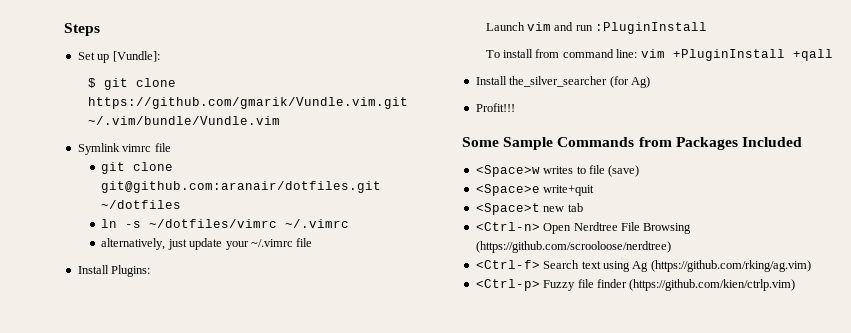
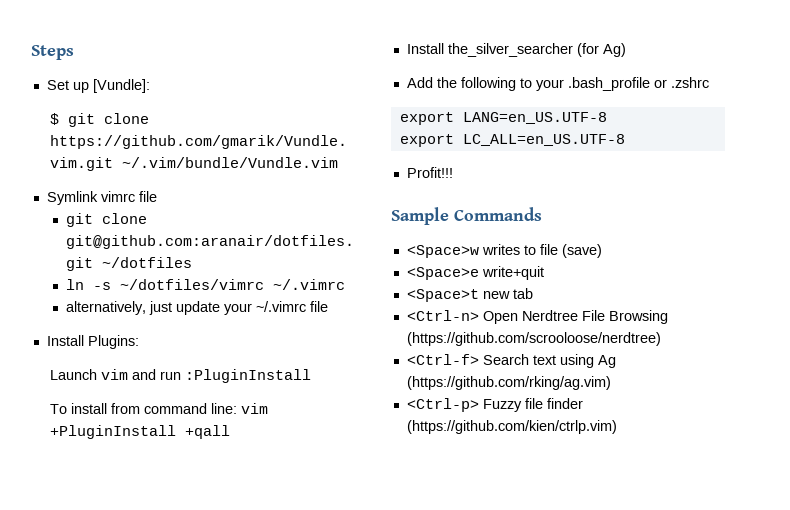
(650, 82) none -> [406,77,709,91] [399,112,607,125] [399,134,625,147] // Add the following to your .bash_profile or .zshrc // export LANG=en_US.UTF-8 // export LC_ALL=en_US.UTF-8
[462,137,499,147] Some -> (453, 172) none
[638,137,802,150] from Packages Included -> (542, 214) none

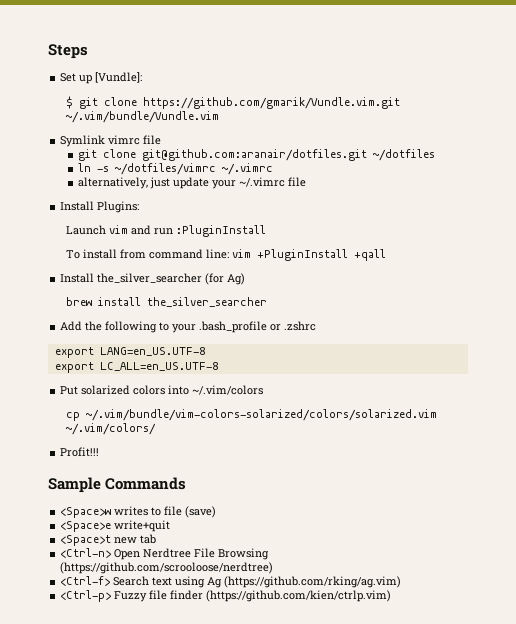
(626, 50) none -> [65,297,267,307] // brew install the_silver_searcher
(625, 140) none -> [60,385,264,395] [65,409,437,421] [65,423,156,435] // Put solarized colors into ~/.vim/colors // cp ~/.vim/bundle/vim-colors-solarized/colors/solarized.vim ~/.vim/colors/

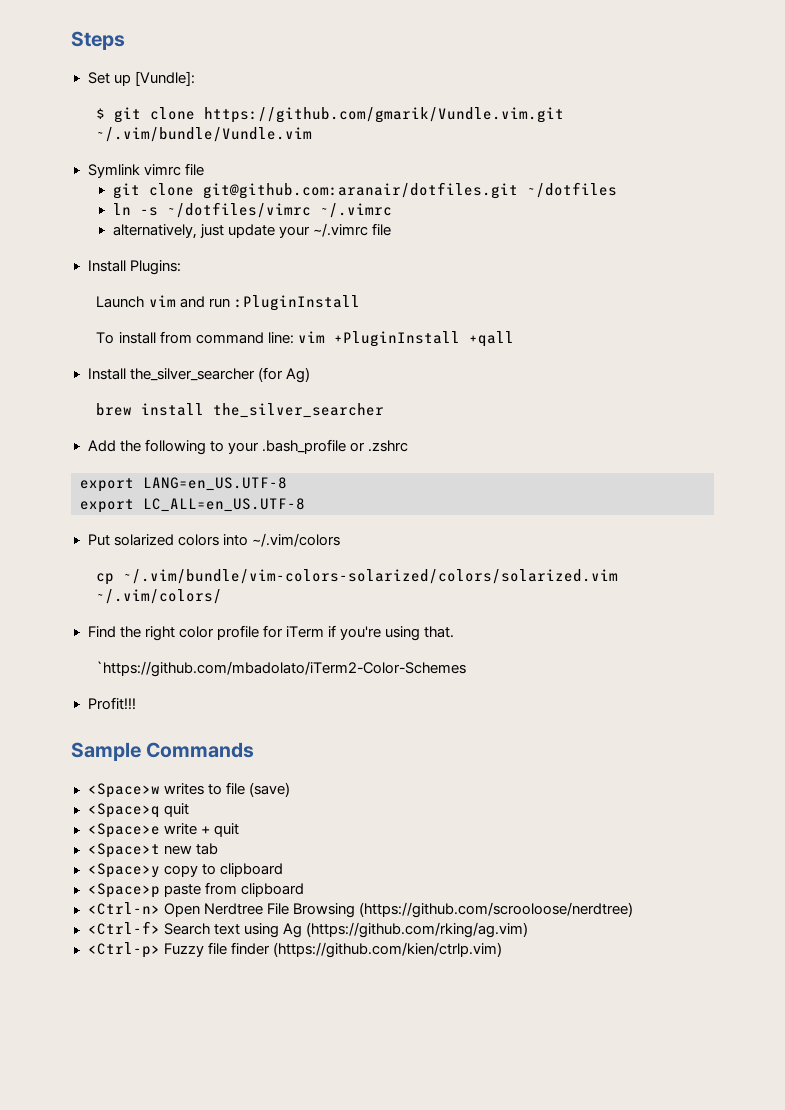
(156, 429) none -> [87,625,455,641] [96,661,467,677] // Find the right color profile for iTerm if you're using that. // `https://github.com/mbadolato/iTerm2-Color-Schemes
(217, 512) none -> [87,803,189,818] // <Space>q quit
[114,520,171,532] write+quit -> [163,823,239,837] write + quit
(157, 539) none -> [87,863,283,878] [87,882,304,898] // <Space>y copy to clipboard // <Space>p paste from clipboard

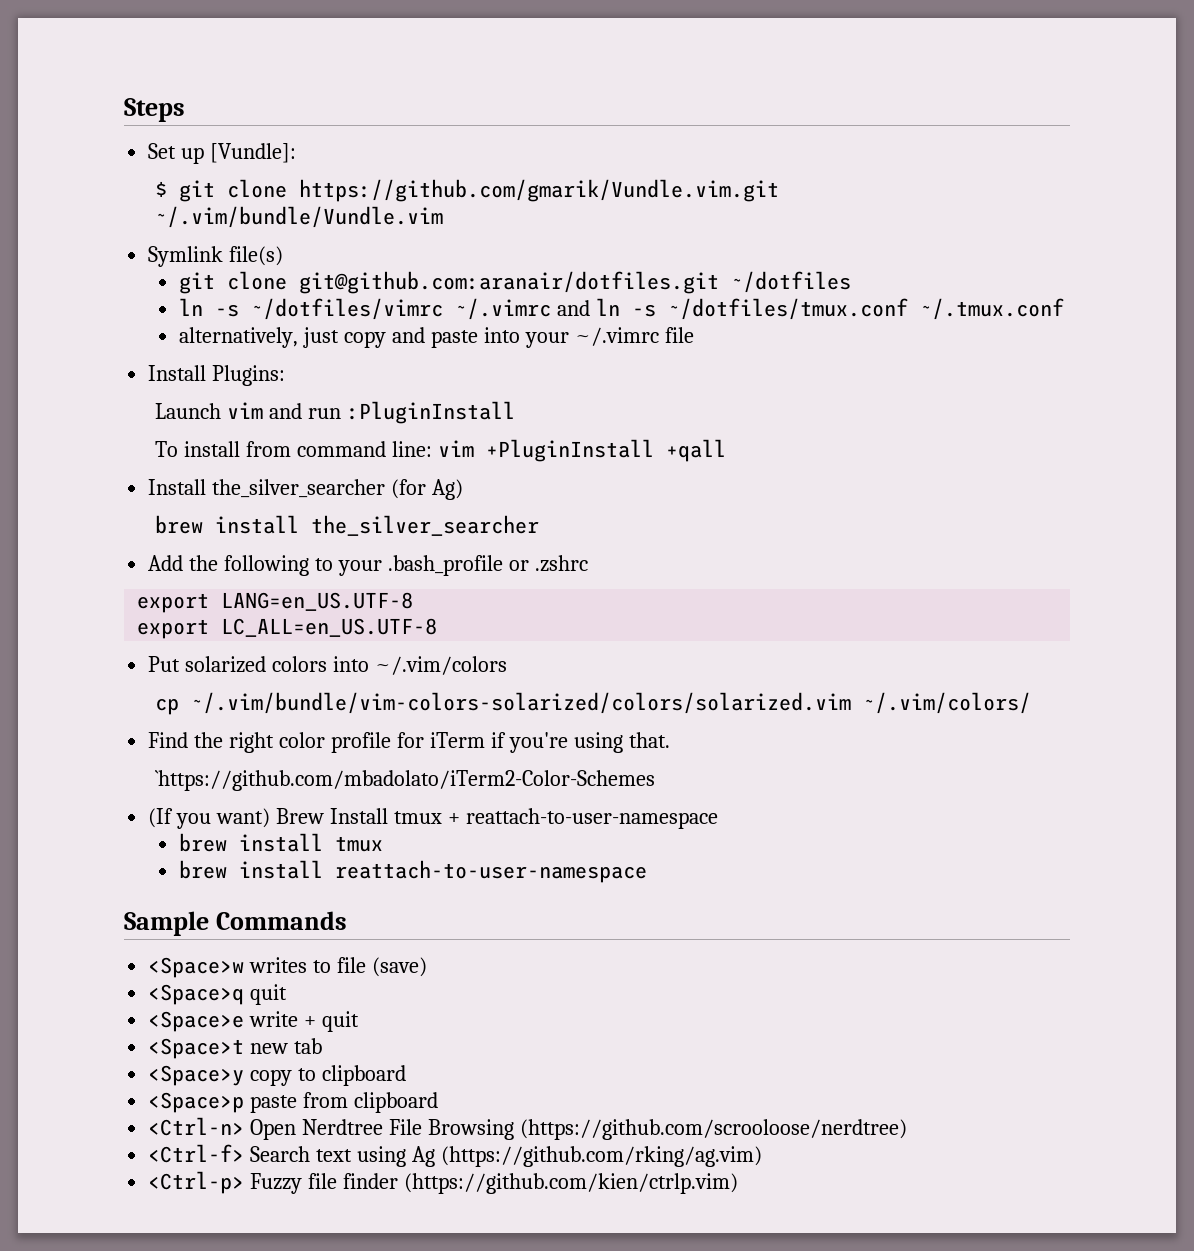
[143,163,204,176] vimrc file -> [229,246,284,266] file(s)
[112,224,276,239] // alternatively, just update -> [557,298,1065,320] [179,327,520,348] and ln -s ~/dotfiles/tmux.conf ~/.tmux.conf // alternatively, just copy and paste into
[87,697,136,710] Profit!!! -> [148,808,718,829] [179,833,384,852] [179,860,648,883] (If you want) Brew Install tmux + reattach-to-user-namespace // brew install tmux // brew install reattach-to-user-namespace

